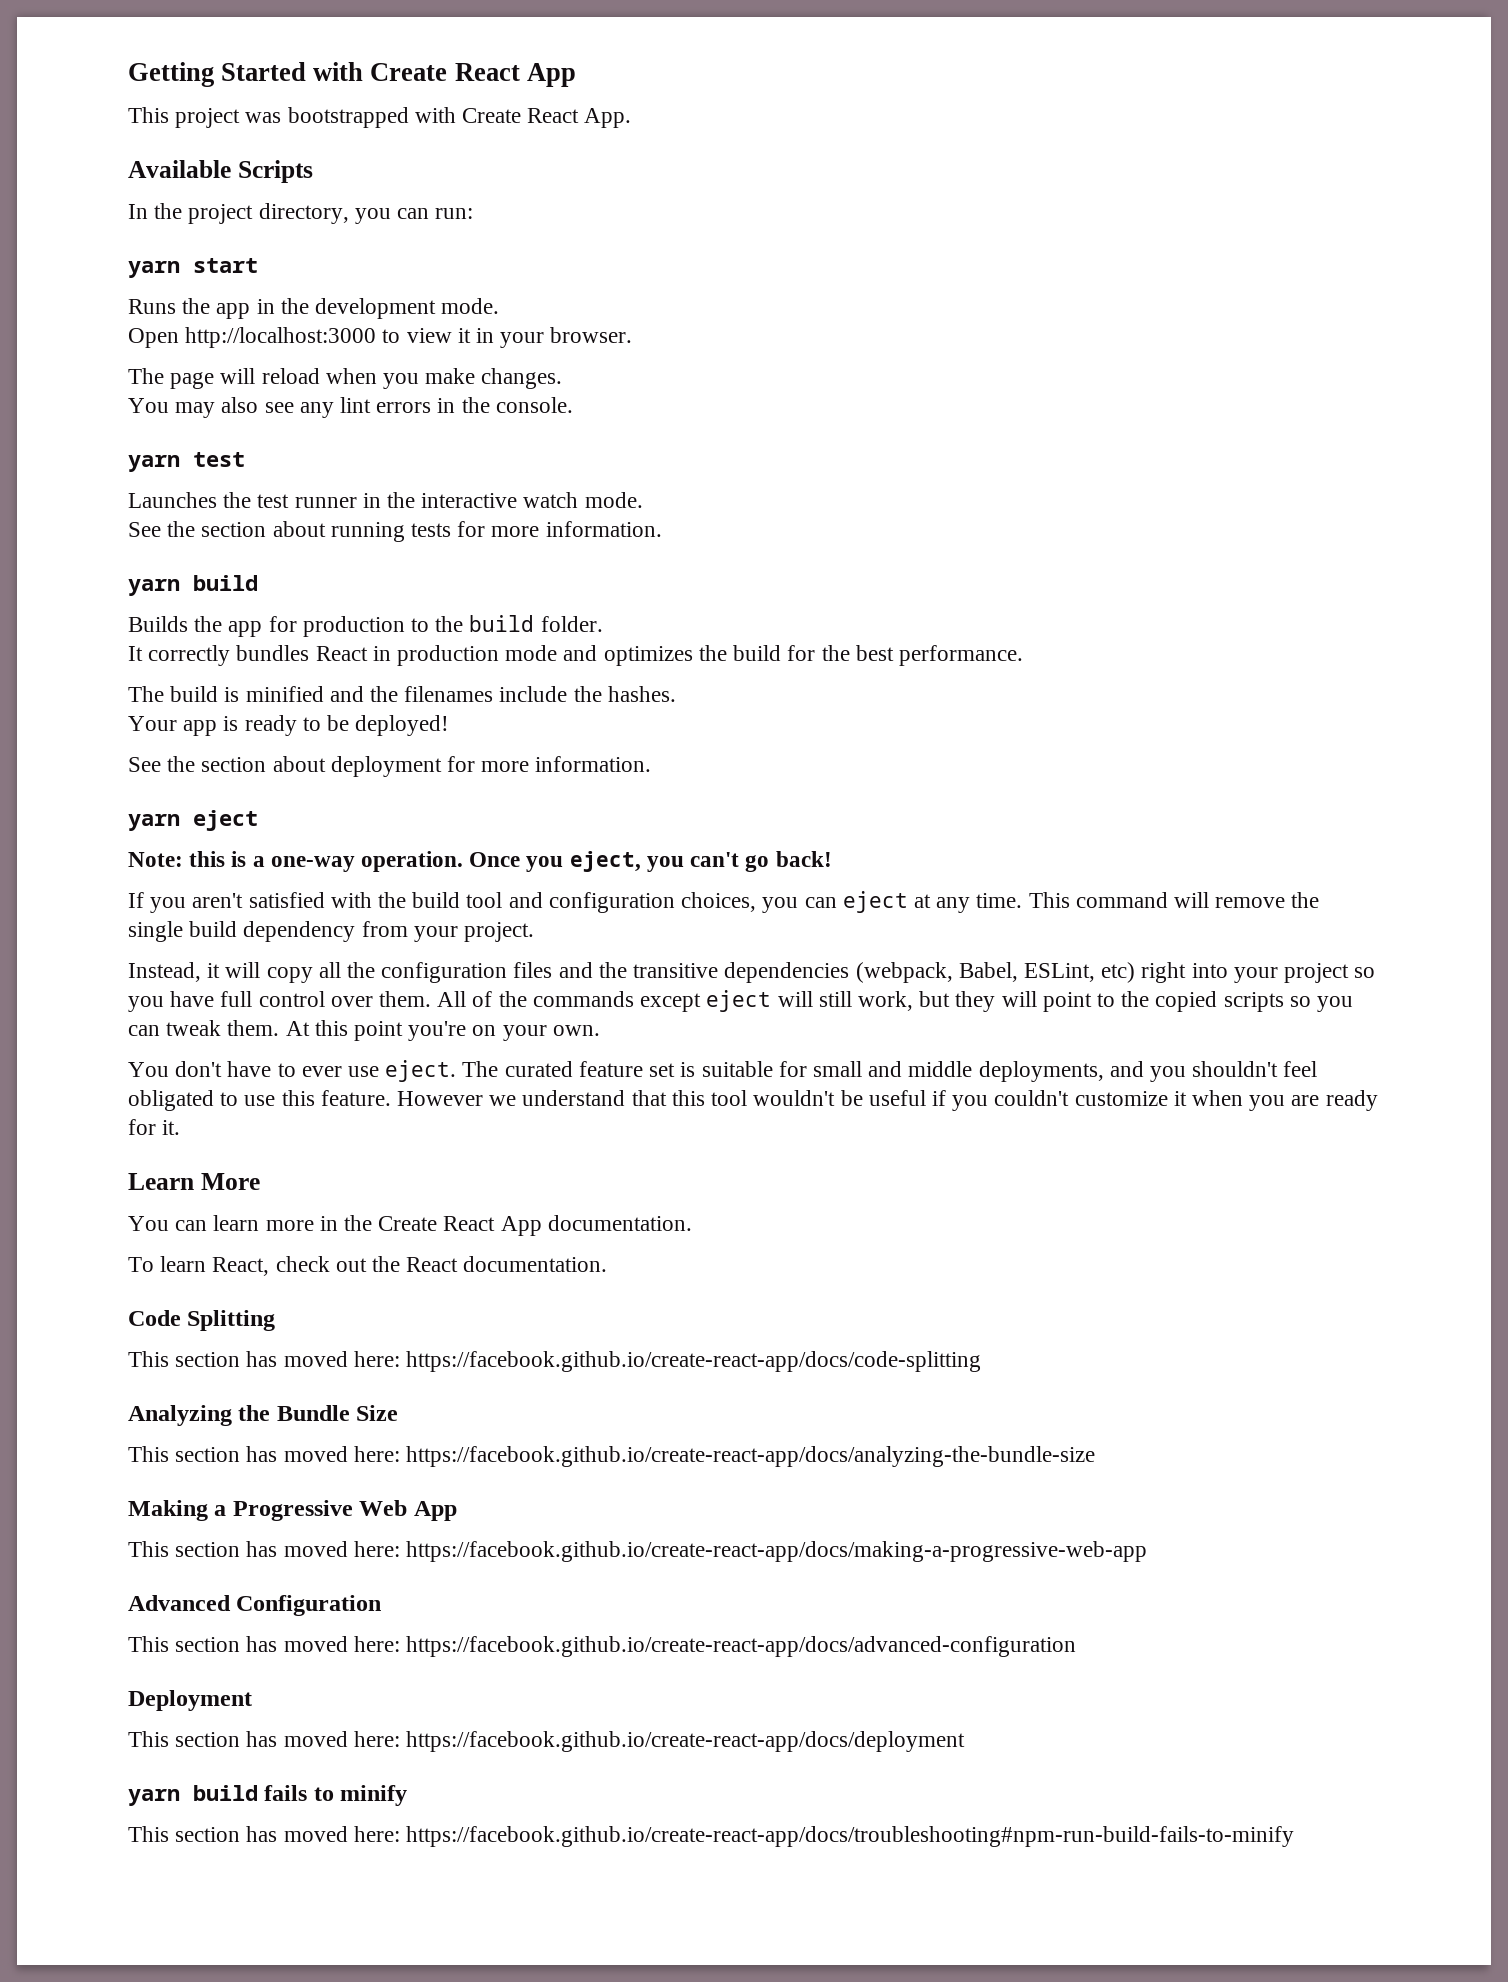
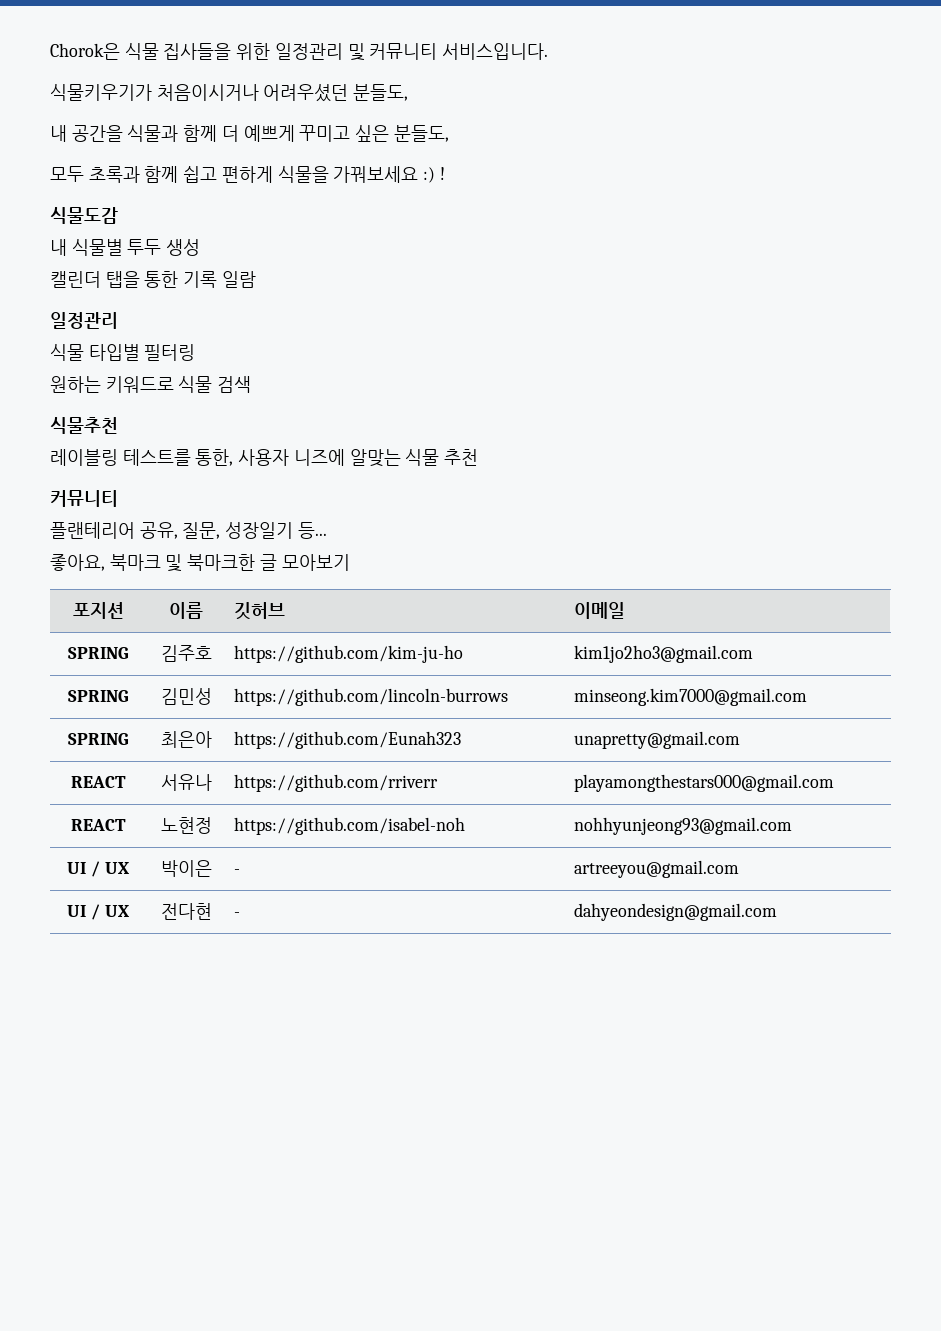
[128,62,576,87] [128,107,632,128] [128,160,313,183] [128,203,474,224] [128,258,258,278] [128,298,500,319] [128,327,633,348] [128,368,563,389] [128,397,573,418] [128,452,245,472] [128,492,643,508] [128,521,662,542] [128,575,258,596] [128,615,603,637] [128,645,1023,666] [128,686,676,702] [128,715,450,736] [128,756,652,777] [128,810,258,831] [128,851,832,872] [128,891,1320,913] [128,921,535,942] [128,962,1376,983] [128,990,1354,1012] [128,1020,600,1041] [128,1060,1318,1082] [128,1090,1378,1111] [128,1119,181,1135] [128,1173,260,1190] [128,1215,692,1236] [128,1256,608,1276] [128,1310,276,1331] [128,1351,982,1372] [128,1405,399,1426] [128,1446,1096,1467] [128,1500,457,1521] [128,1541,1148,1562] [128,1595,382,1616] [128,1636,1077,1657] [128,1690,252,1711] [128,1731,966,1752] [128,1785,408,1806] [128,1826,1295,1847] Getting Started with Create React App // This project was bootstrapped with Create React App. // Available Scripts // In the project directory, you can run: // yarn start // Runs the app in the development mode. // Open http://localhost:3000 to view it in your browser. // The page will reload when you make changes. // You may also see any lint errors in the console. // yarn test // Launches the test runner in the interactive watch mode. // See the section about running tests for more information. // yarn build // Builds the app for production to the build folder. // It correctly bundles React in production mode and optimizes the build for the best performance. // The build is minified and the filenames include the hashes. // Your app is ready to be deployed! // See the section about deployment for more information. // yarn eject // Note: this is a one-way operation. Once you eject, you can't go back! // If you aren't satisfied with the build tool and configuration choices, you can eject at any time. This command will remove the single build dependency from your project. // Instead, it will copy all the configuration files and the transitive dependencies (webpack, Babel, ESLint, etc) right into your project so you have full control over them. All of the commands except eject will still work, but they will point to the copied scripts so you can tweak them. At this point you're on your own. // You don't have to ever use eject. The curated feature set is suitable for small and middle deployments, and you shouldn't feel obligated to use this feature. However we understand that this tool wouldn't be useful if you couldn't customize it when you are ready for it. // Learn More // You can learn more in the Create React App documentation. // To learn React, check out the React documentation. // Code Splitting // This section has moved here: https://facebook.github.io/create-react-app/docs/code-splitting // Analyzing the Bundle Size // This section has moved here: https://facebook.github.io/create-react-app/docs/analyzing-the-bundle-size // Making a Progressive Web App // This section has moved here: https://facebook.github.io/create-react-app/docs/making-a-progressive-web-app // Advanced Configuration // This section has moved here: https://facebook.github.io/create-react-app/docs/advanced-configuration // Deployment // This section has moved here: https://facebook.github.io/create-react-app/docs/deployment // yarn build fails to minify // This section has moved here: https://facebook.github.io/create-react-app/docs/troubleshooting#npm-run-build-fails-to-minify -> [50,43,549,61] [50,84,409,102] [50,125,449,142] [50,166,445,183] [50,207,118,224] [50,239,201,256] [50,271,256,288] [50,312,118,329] [50,344,196,361] [50,376,252,393] [50,417,118,434] [50,449,479,467] [50,490,118,507] [50,522,327,539] [50,554,350,572] [72,602,124,619] [169,602,203,619] [234,602,286,620] [574,602,626,619] [67,647,129,659] [160,645,212,662] [234,645,464,663] [574,645,754,663] [67,690,129,702] [160,688,212,705] [234,688,509,706] [574,688,808,706] [67,733,129,745] [160,731,212,748] [234,731,462,749] [574,731,741,749] [70,776,126,788] [160,774,212,791] [234,774,439,792] [574,774,835,792] [70,819,126,831] [160,817,212,834] [234,817,466,835] [574,817,793,835] [67,861,130,877] [160,860,212,877] [234,869,241,874] [574,860,740,878] [67,904,130,920] [160,903,212,920] [234,912,241,917] [574,903,778,921] Chorok은 식물 집사들을 위한 일정관리 및 커뮤니티 서비스입니다. // 식물키우기가 처음이시거나 어려우셨던 분들도, // 내 공간을 식물과 함께 더 예쁘게 꾸미고 싶은 분들도, // 모두 초록과 함께 쉽고 편하게 식물을 가꿔보세요 :) ! // 식물도감 // 내 식물별 투두 생성 // 캘린더 탭을 통한 기록 일람 // 일정관리 // 식물 타입별 필터링 // 원하는 키워드로 식물 검색 // 식물추천 // 레이블링 테스트를 통한, 사용자 니즈에 알맞는 식물 추천 // 커뮤니티 // 플랜테리어 공유, 질문, 성장일기 등... // 좋아요, 북마크 및 북마크한 글 모아보기 // 포지션 | 이름 | 깃허브 | 이메일 // SPRING | 김주호 | https://github.com/kim-ju-ho | kim1jo2ho3@gmail.com // SPRING | 김민성 | https://github.com/lincoln-burrows | minseong.kim7000@gmail.com // SPRING | 최은아 | https://github.com/Eunah323 | unapretty@gmail.com // REACT | 서유나 | https://github.com/rriverr | playamongthestars000@gmail.com // REACT | 노현정 | https://github.com/isabel-noh | nohhyunjeong93@gmail.com // UI / UX | 박이은 | - | artreeyou@gmail.com // UI / UX | 전다현 | - | dahyeondesign@gmail.com

